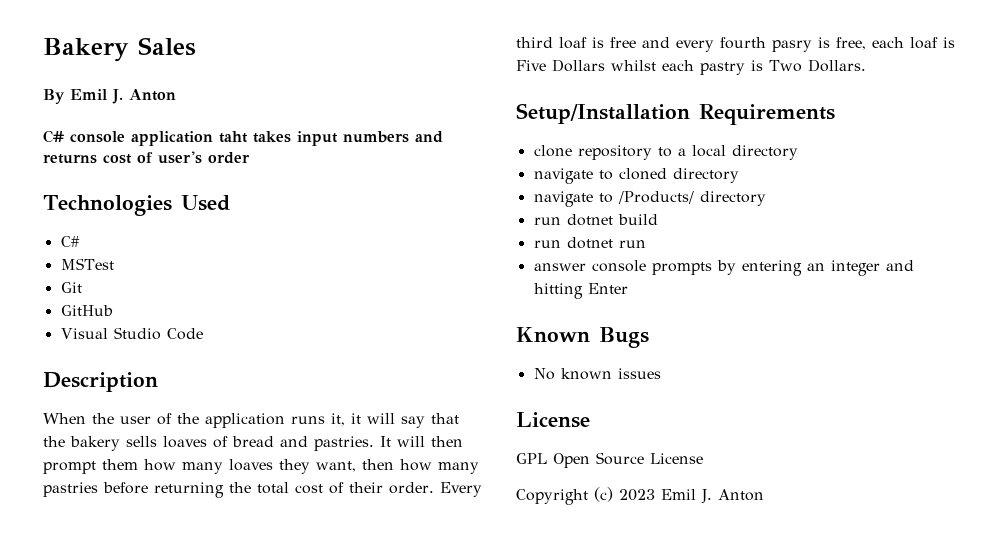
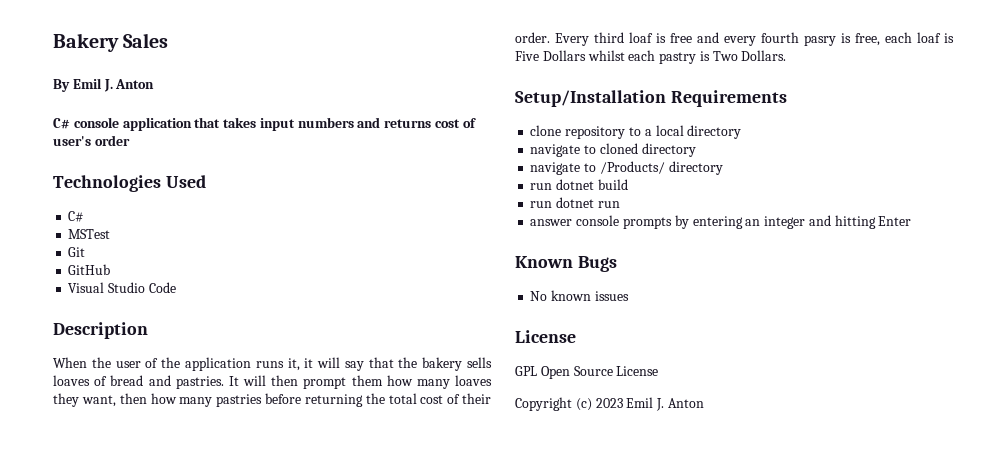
[219,131,248,143] taht -> [194,117,221,128] that

